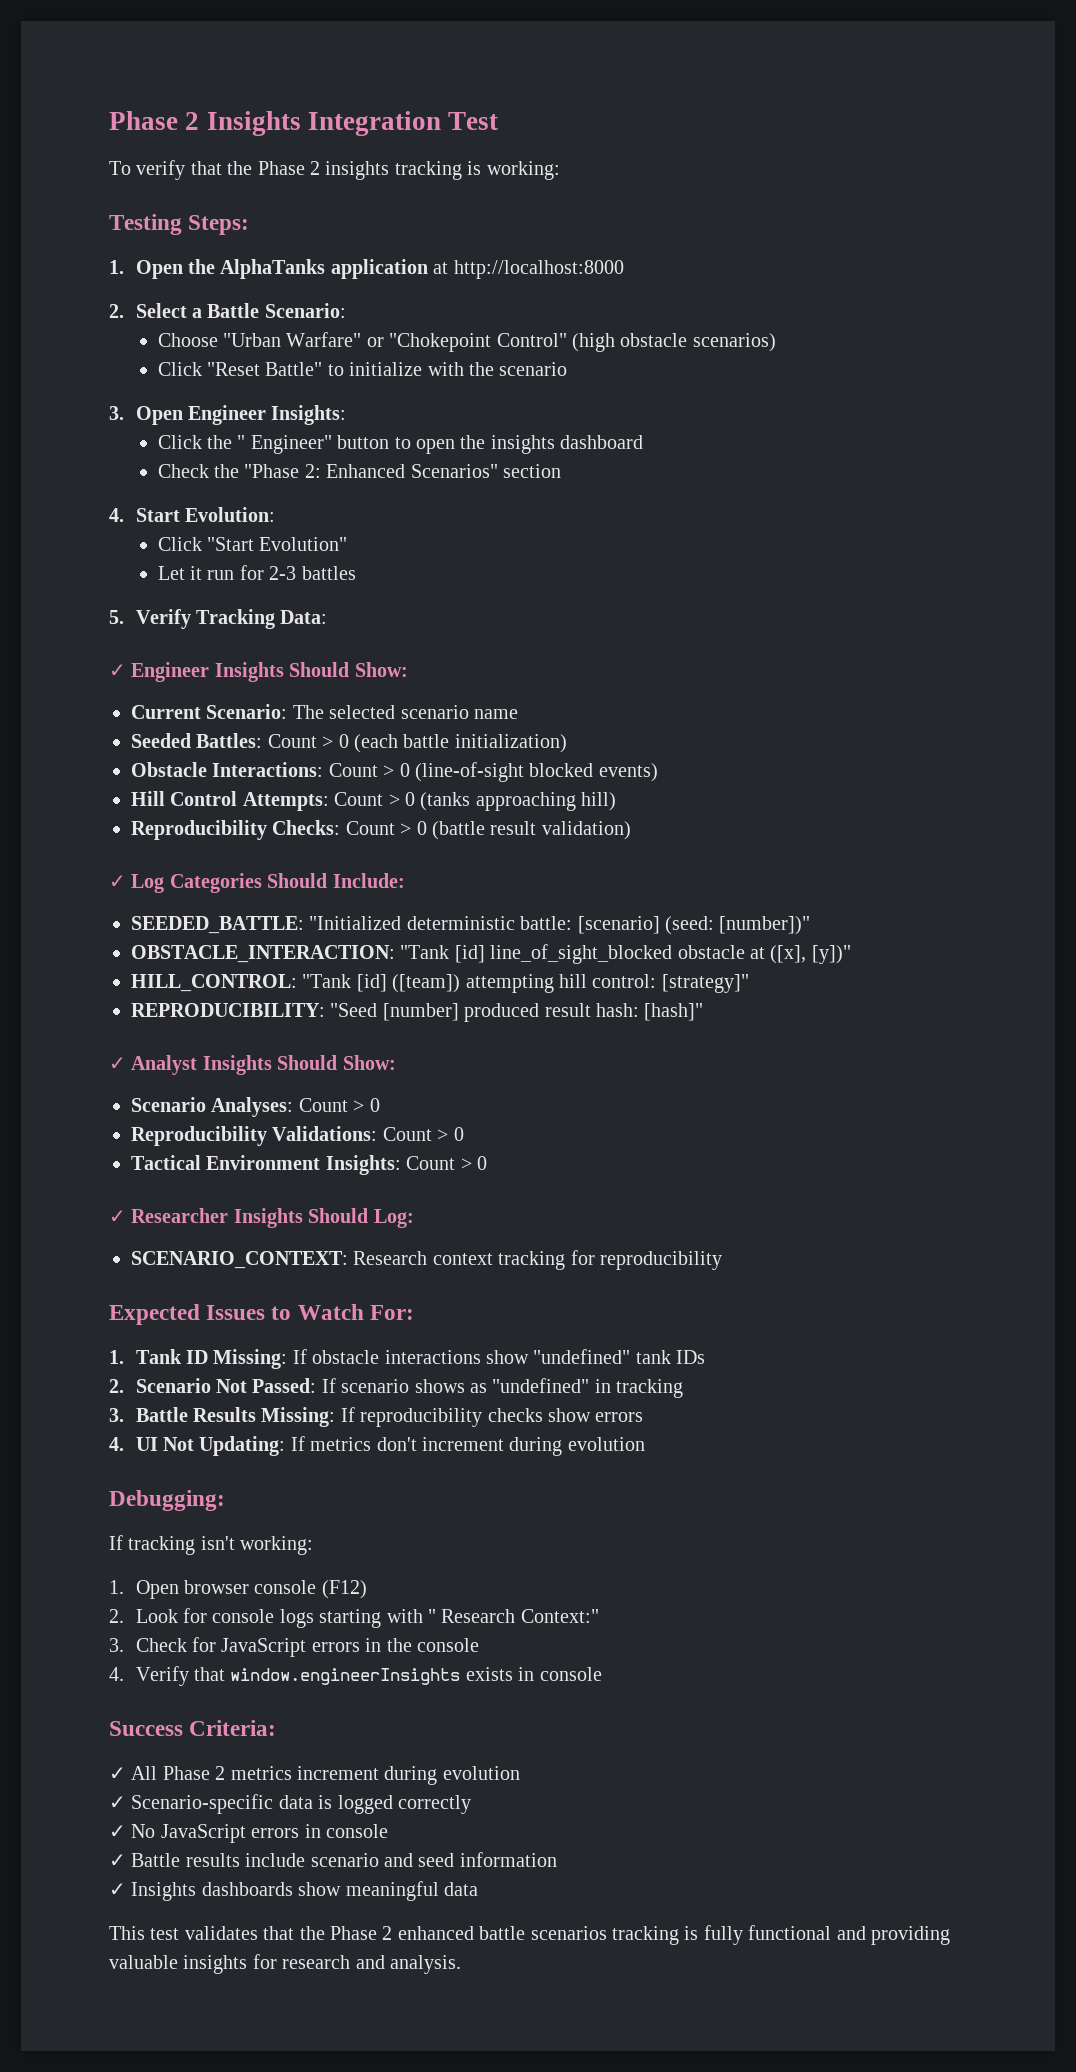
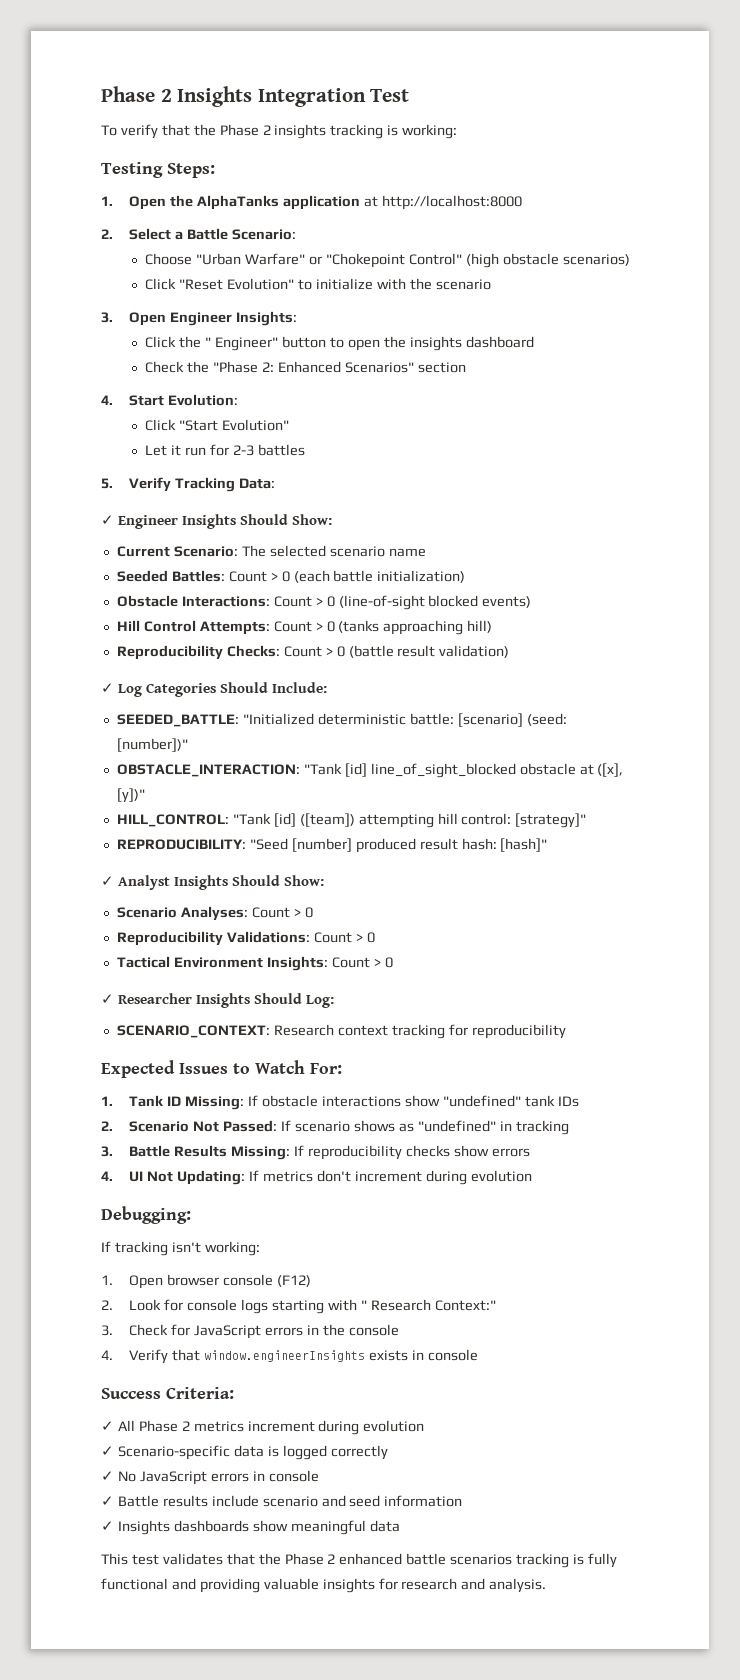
[265,362,323,376] Battle" -> [227,278,295,290] Evolution"

